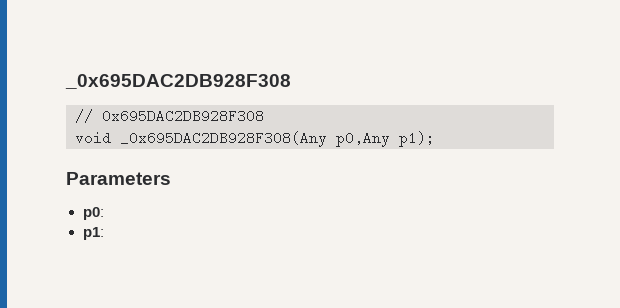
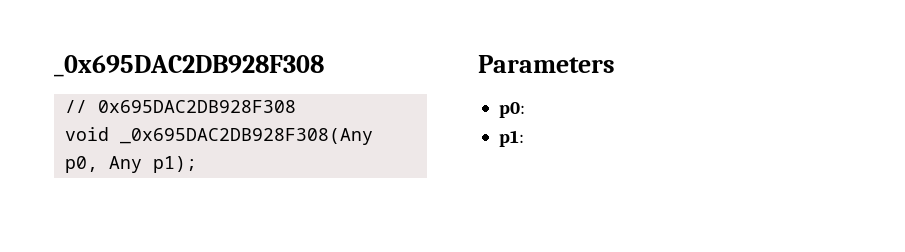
[336,131,390,147] p0,Any -> [65,156,143,173] p0, Any

